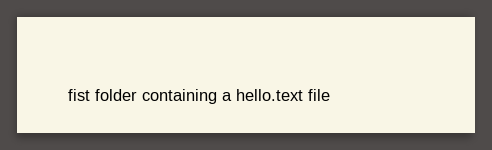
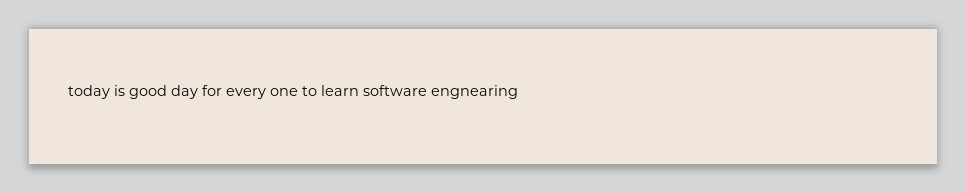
[68,89,330,104] fist folder containing a hello.text file -> [68,85,518,99] today is good day for every one to learn software engnearing

